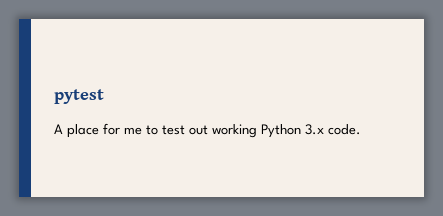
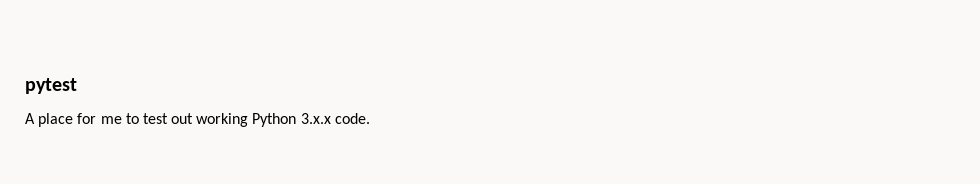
[305,124,324,135] 3.x -> [300,113,331,124] 3.x.x

